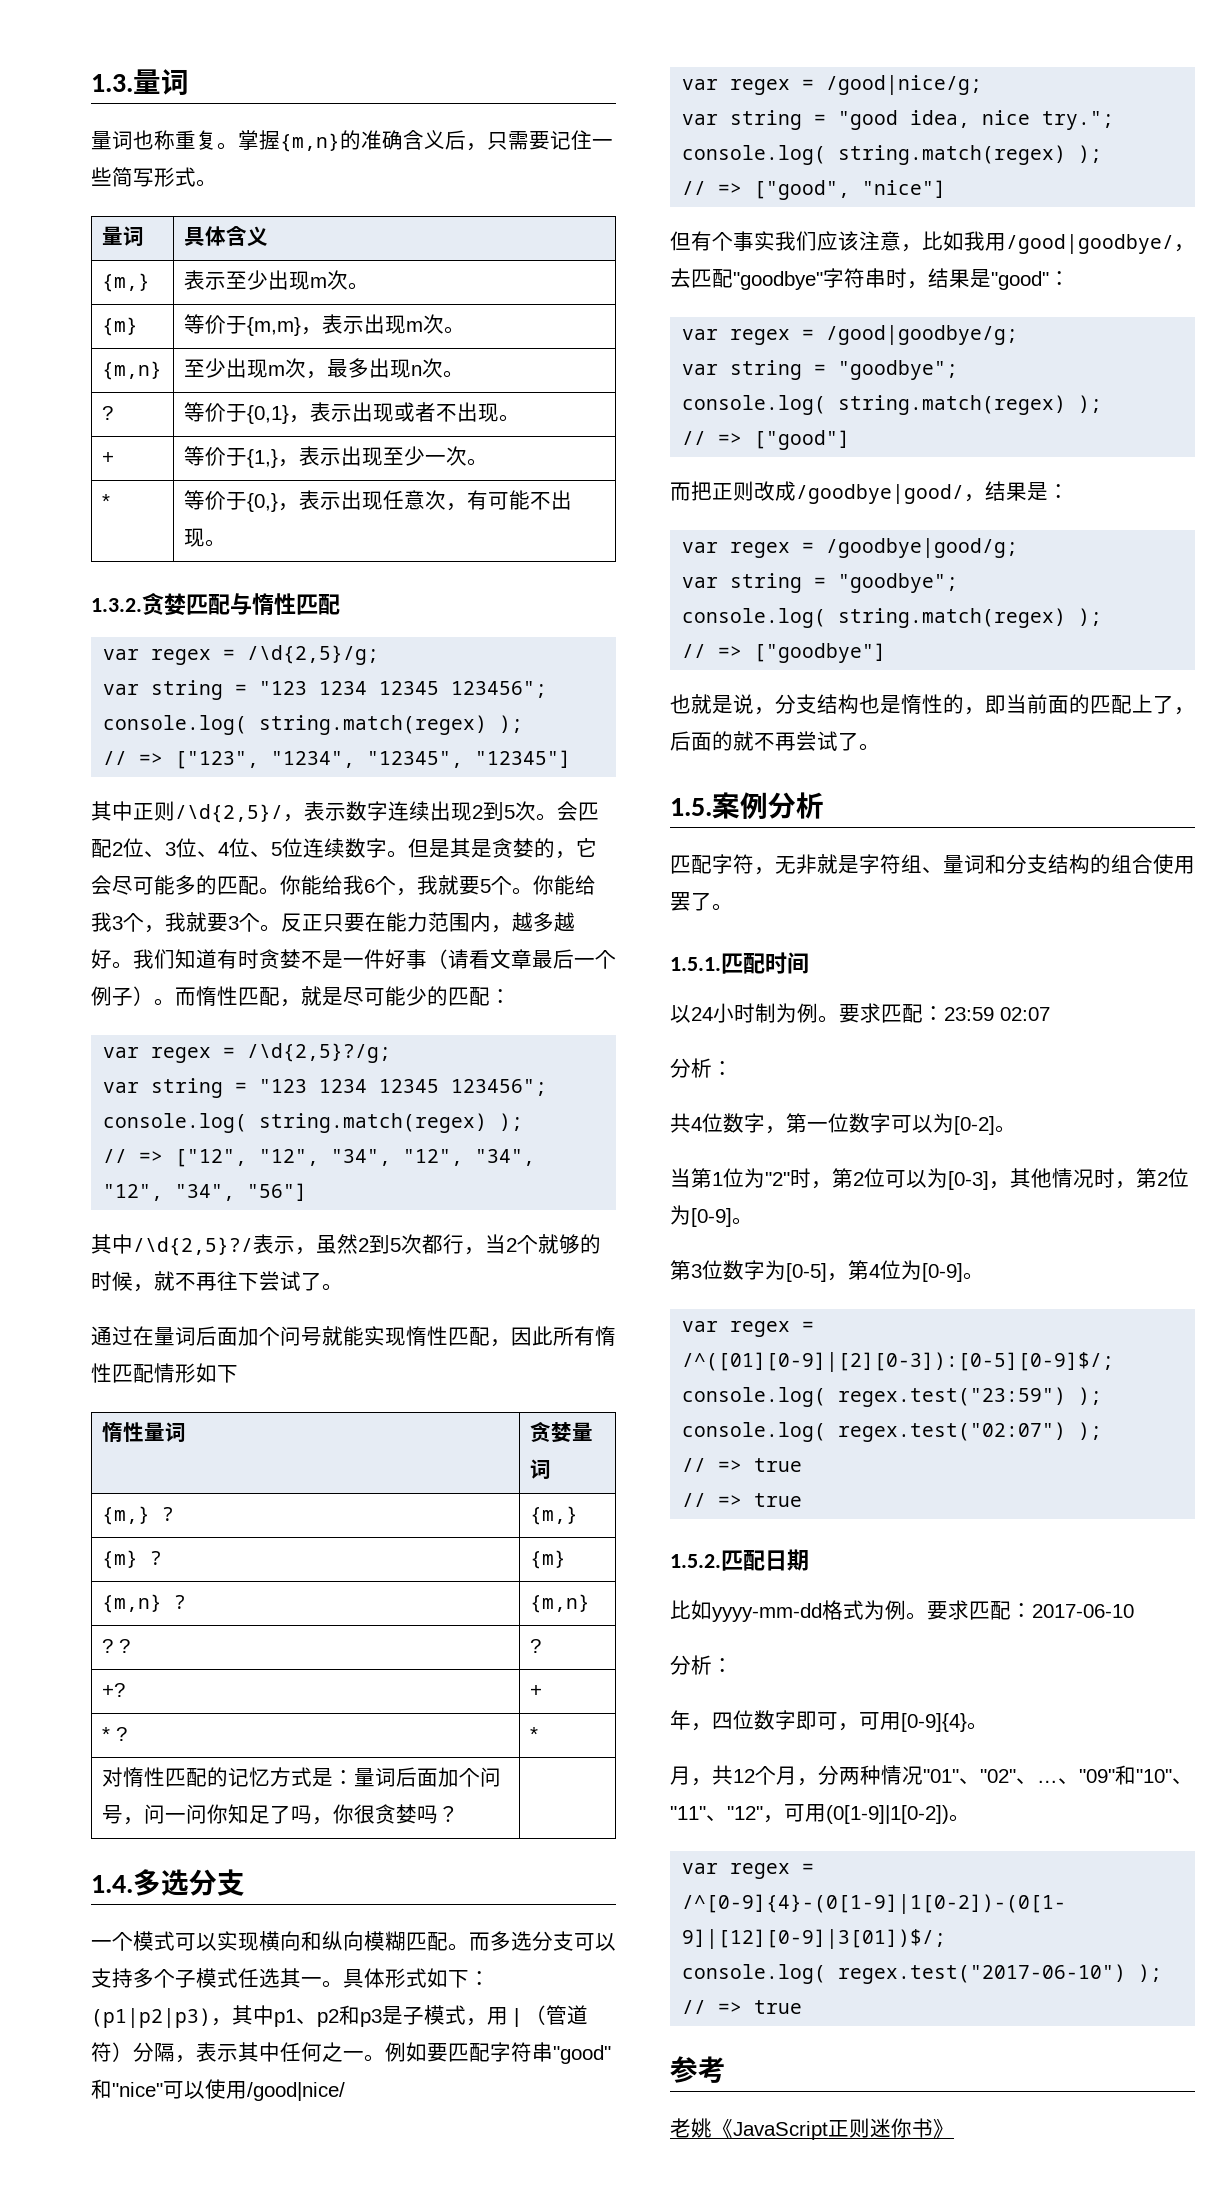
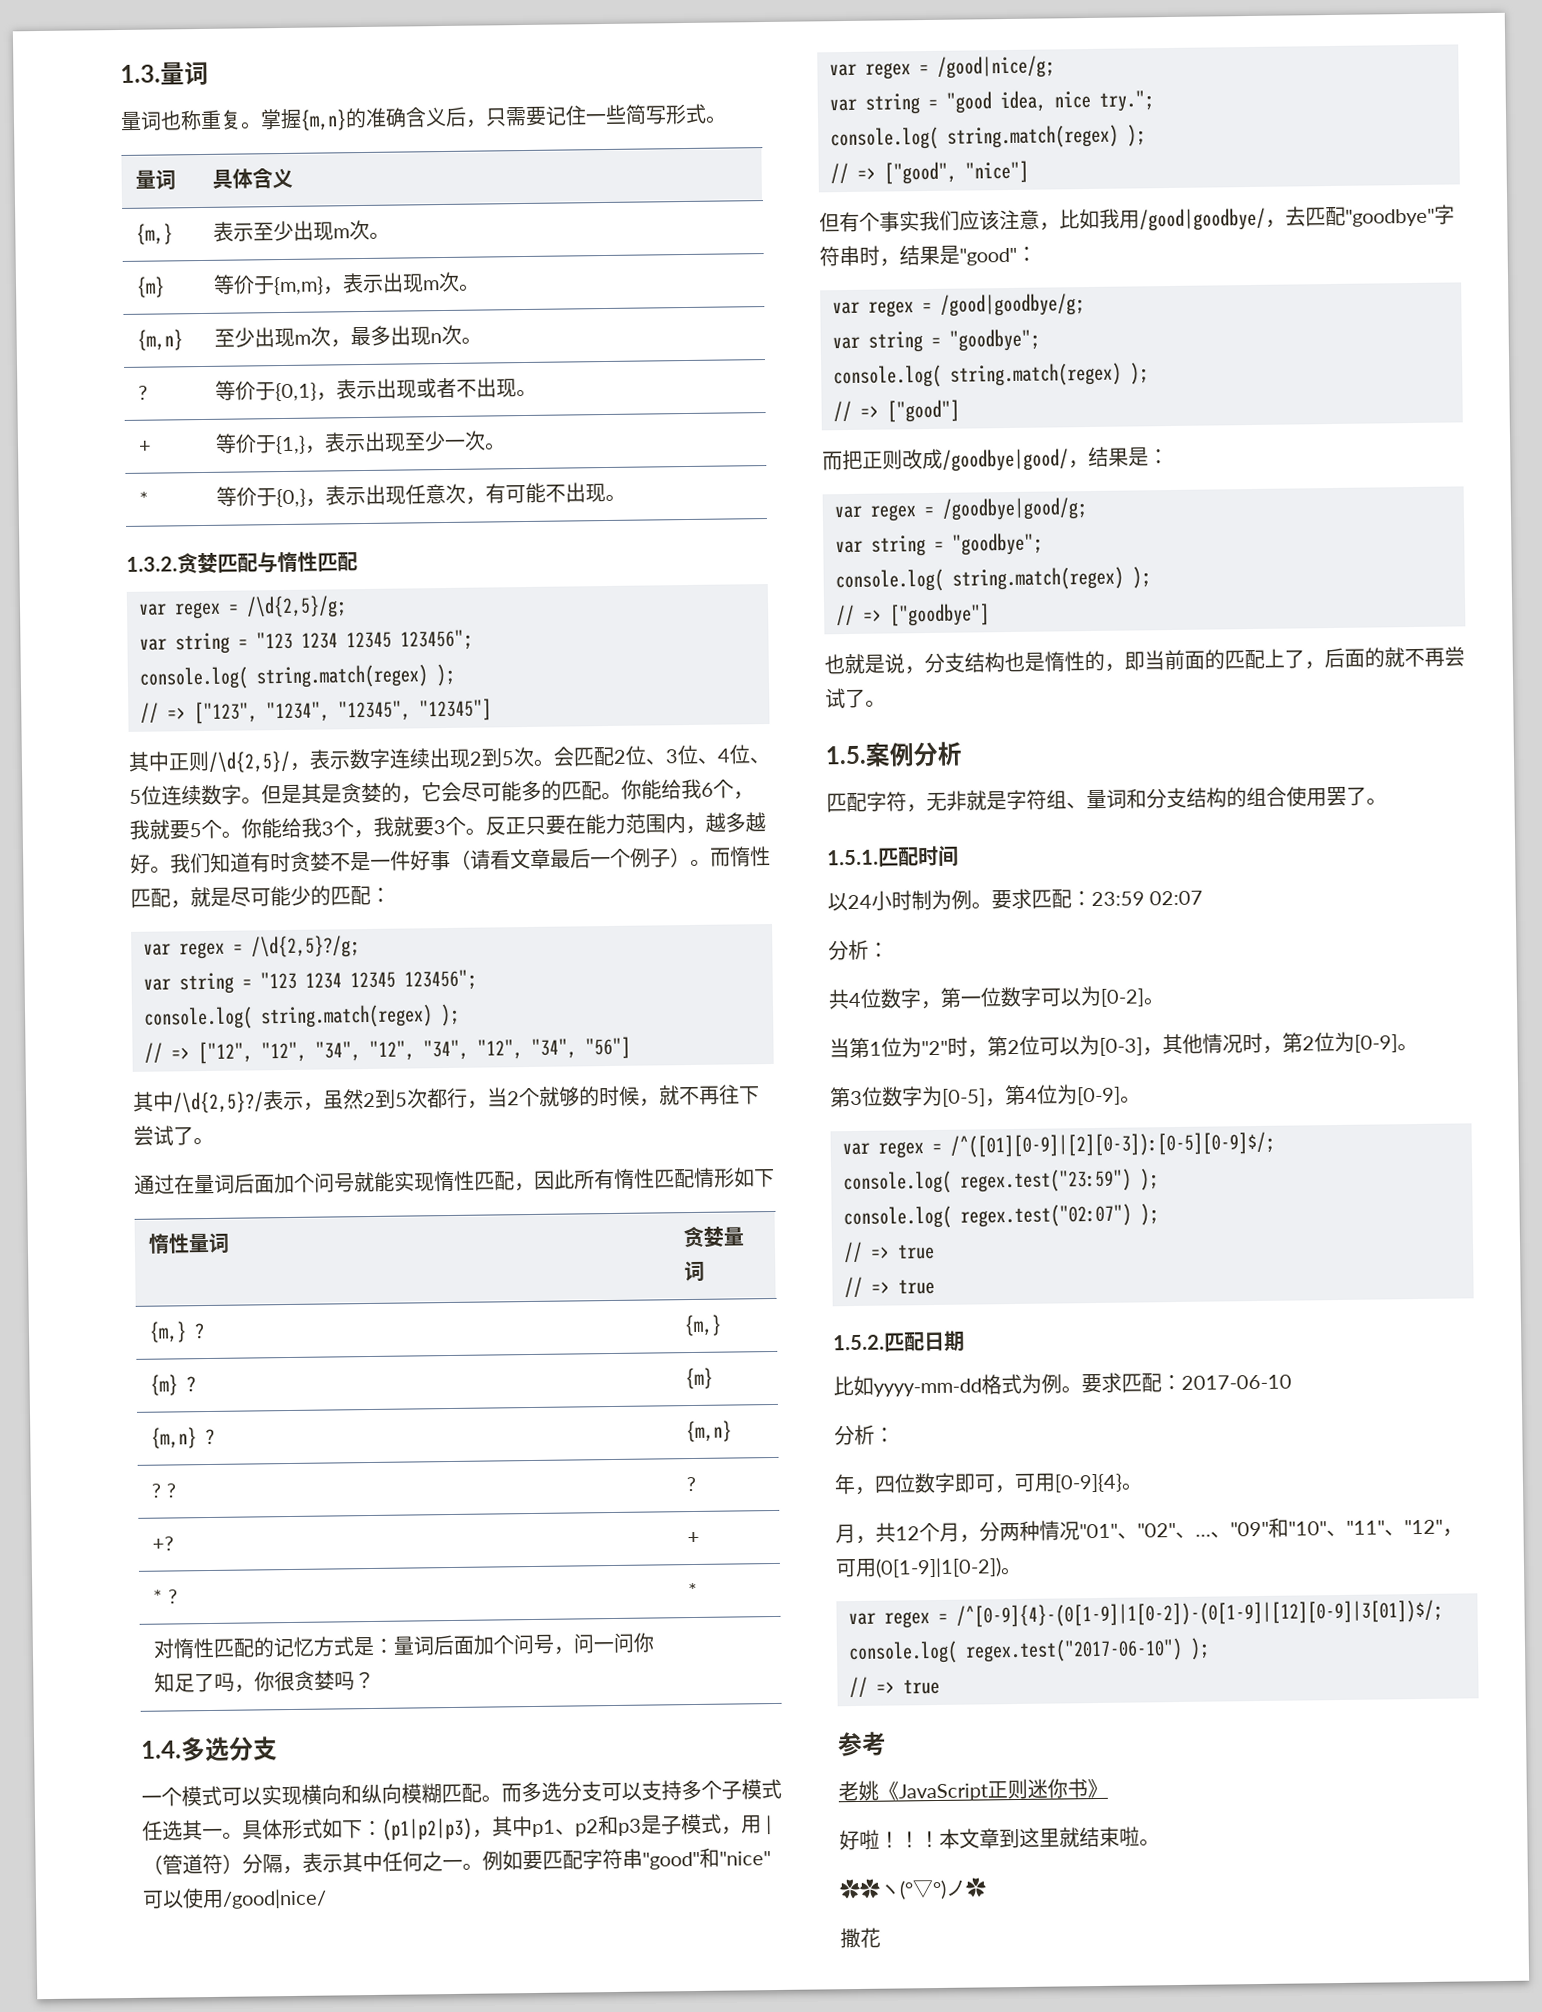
(954, 2128) none -> [839,1826,1160,1851] [839,1877,987,1900] [840,1927,881,1949] // 好啦！！！本文章到这里就结束啦。 // ✿✿ヽ(°▽°)ノ✿ // 撒花

